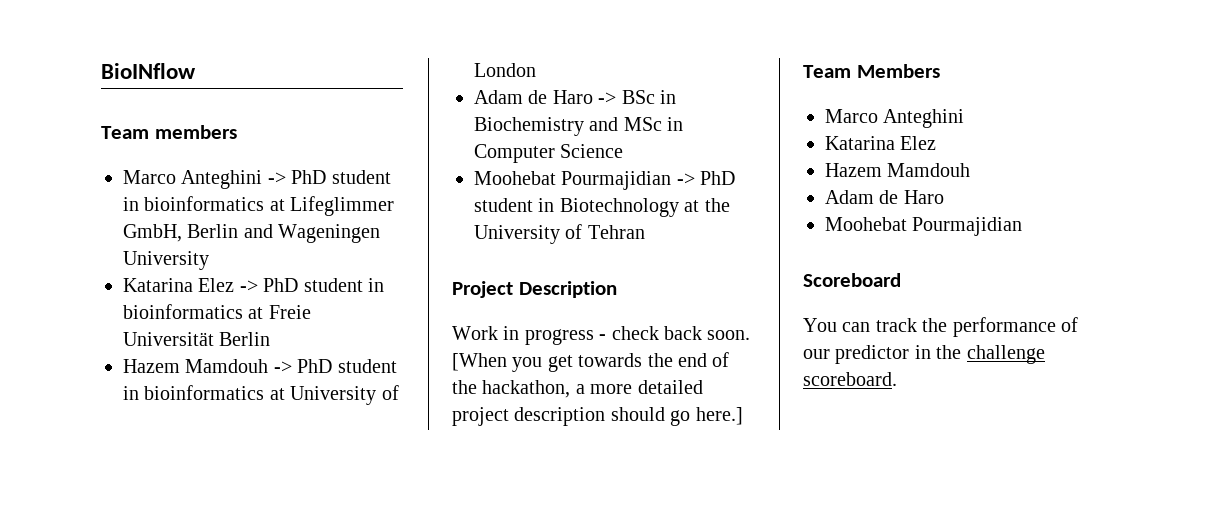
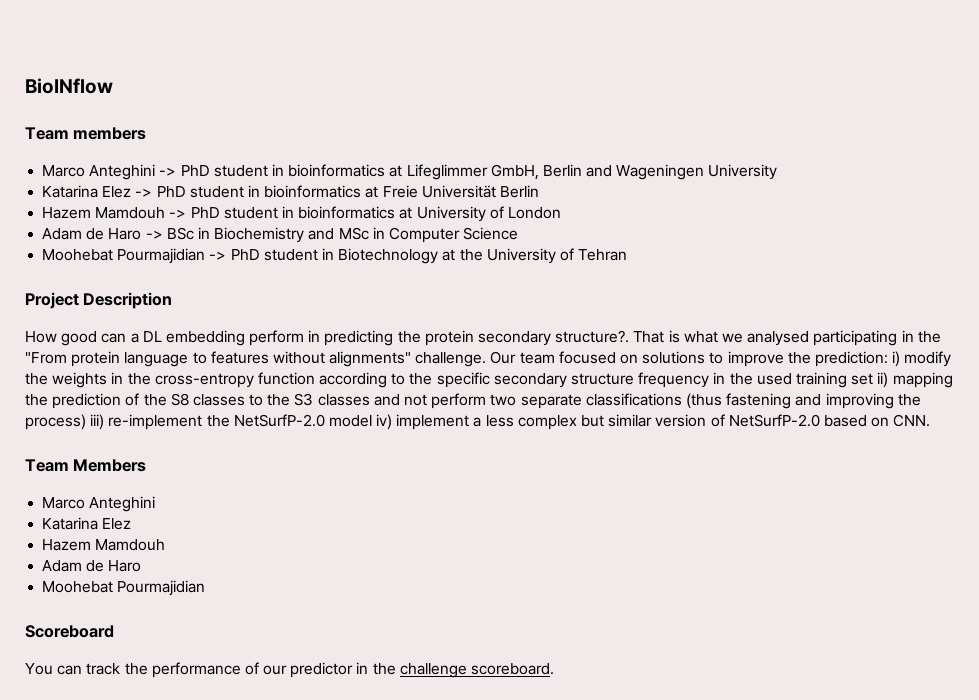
[452,326,751,345] [452,352,730,372] [452,380,703,398] [452,407,743,426] Work in progress - check back soon. [When you get towards the end of the hackathon, a more detailed project description should go here.] -> [25,330,941,346] [25,351,952,367] [25,372,953,388] [25,393,921,409] [25,414,931,430] How good can a DL embedding perform in predicting the protein secondary structure?. That is what we analysed participating in the "From protein language to features without alignments" challenge. Our team focused on solutions to improve the prediction: i) modify the weights in the cross-entropy function according to the specific secondary structure frequency in the used training set ii) mapping the prediction of the S8 classes to the S3 classes and not perform two separate classifications (thus fastening and improving the process) iii) re-implement the NetSurfP-2.0 model iv) implement a less complex but similar version of NetSurfP-2.0 based on CNN.

